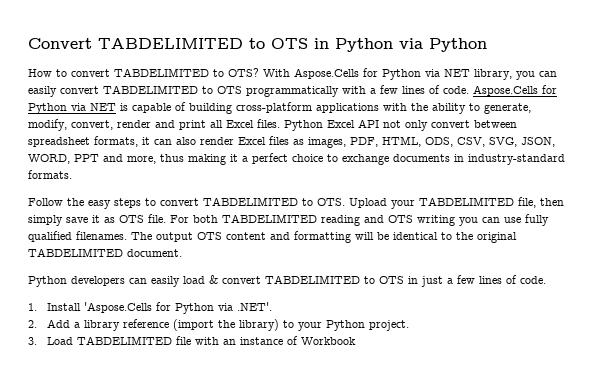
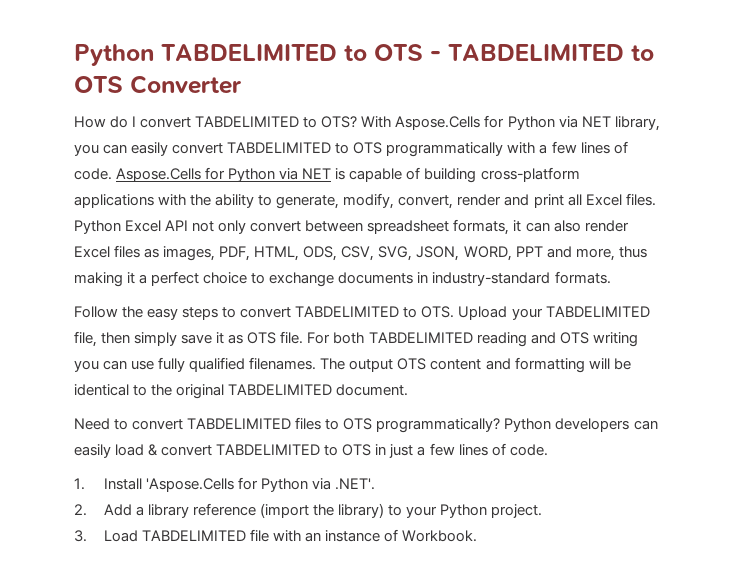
[28,38,487,52] Convert TABDELIMITED to OTS in Python via Python -> [74,44,654,66] [74,75,242,94] Python TABDELIMITED to OTS - TABDELIMITED to OTS Converter
[56,69,67,77] to -> [110,116,137,128] do I
(182, 253) none -> [74,417,501,433] Need to convert TABDELIMITED files to OTS programmatically?
[301,337,357,345] Workbook -> [402,530,478,542] Workbook.

